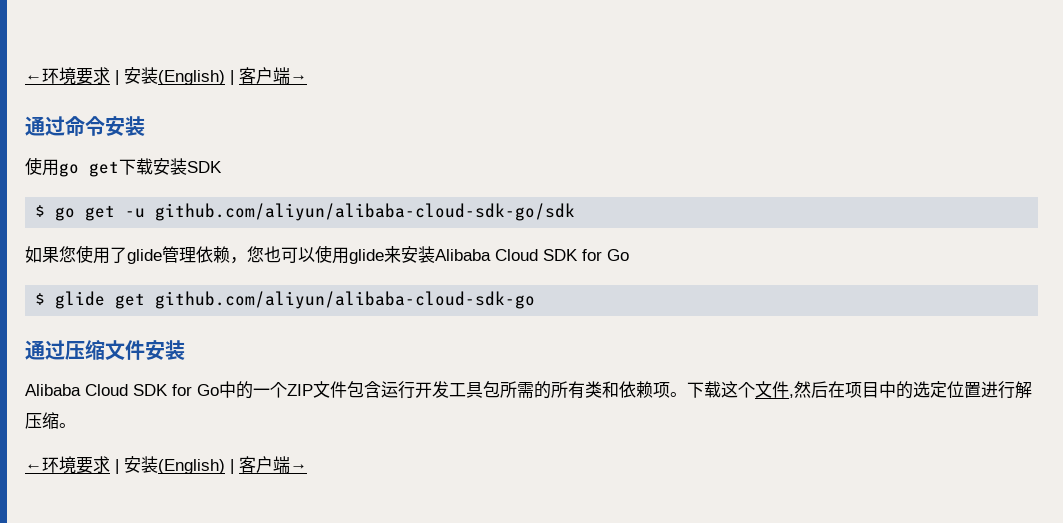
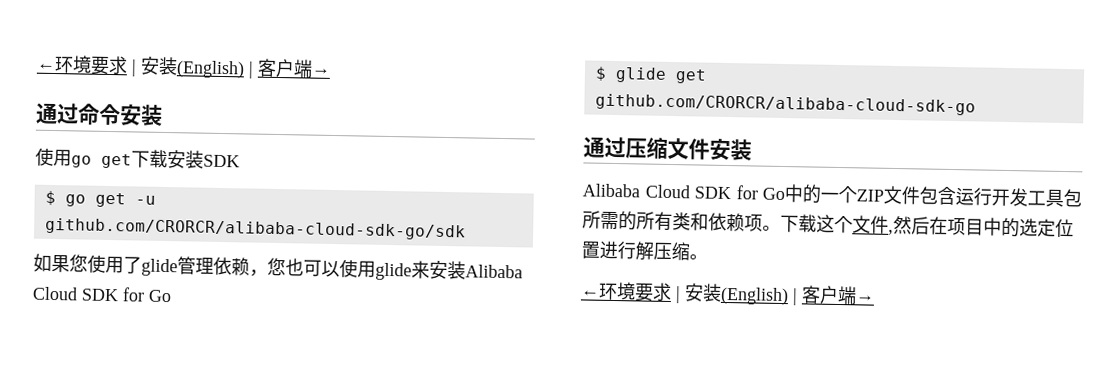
[155,203,576,221] github.com/aliyun/alibaba-cloud-sdk-go/sdk -> [44,217,466,241] github.com/CRORCR/alibaba-cloud-sdk-go/sdk
[155,291,536,309] github.com/aliyun/alibaba-cloud-sdk-go -> [594,93,976,116] github.com/CRORCR/alibaba-cloud-sdk-go

